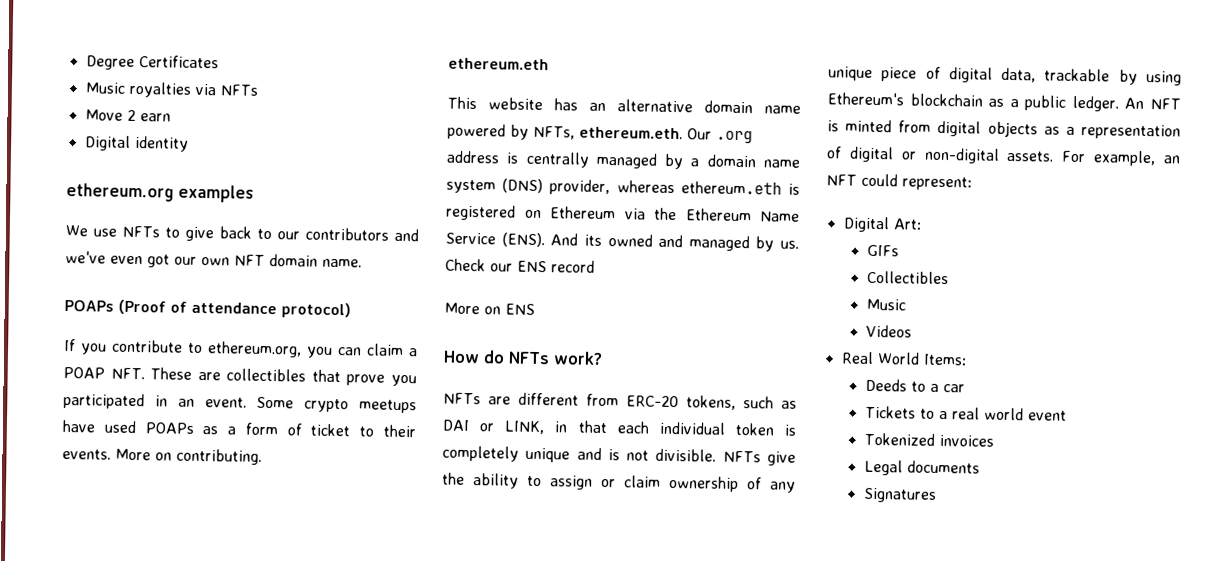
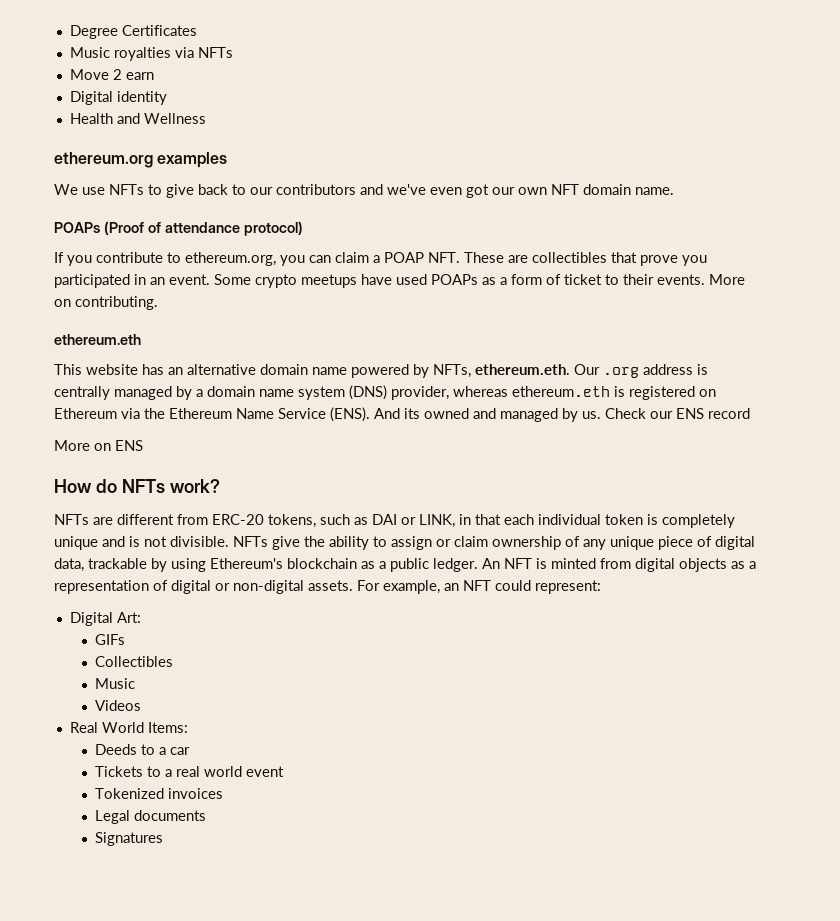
(189, 144) none -> [69,113,206,124] // Health and Wellness

